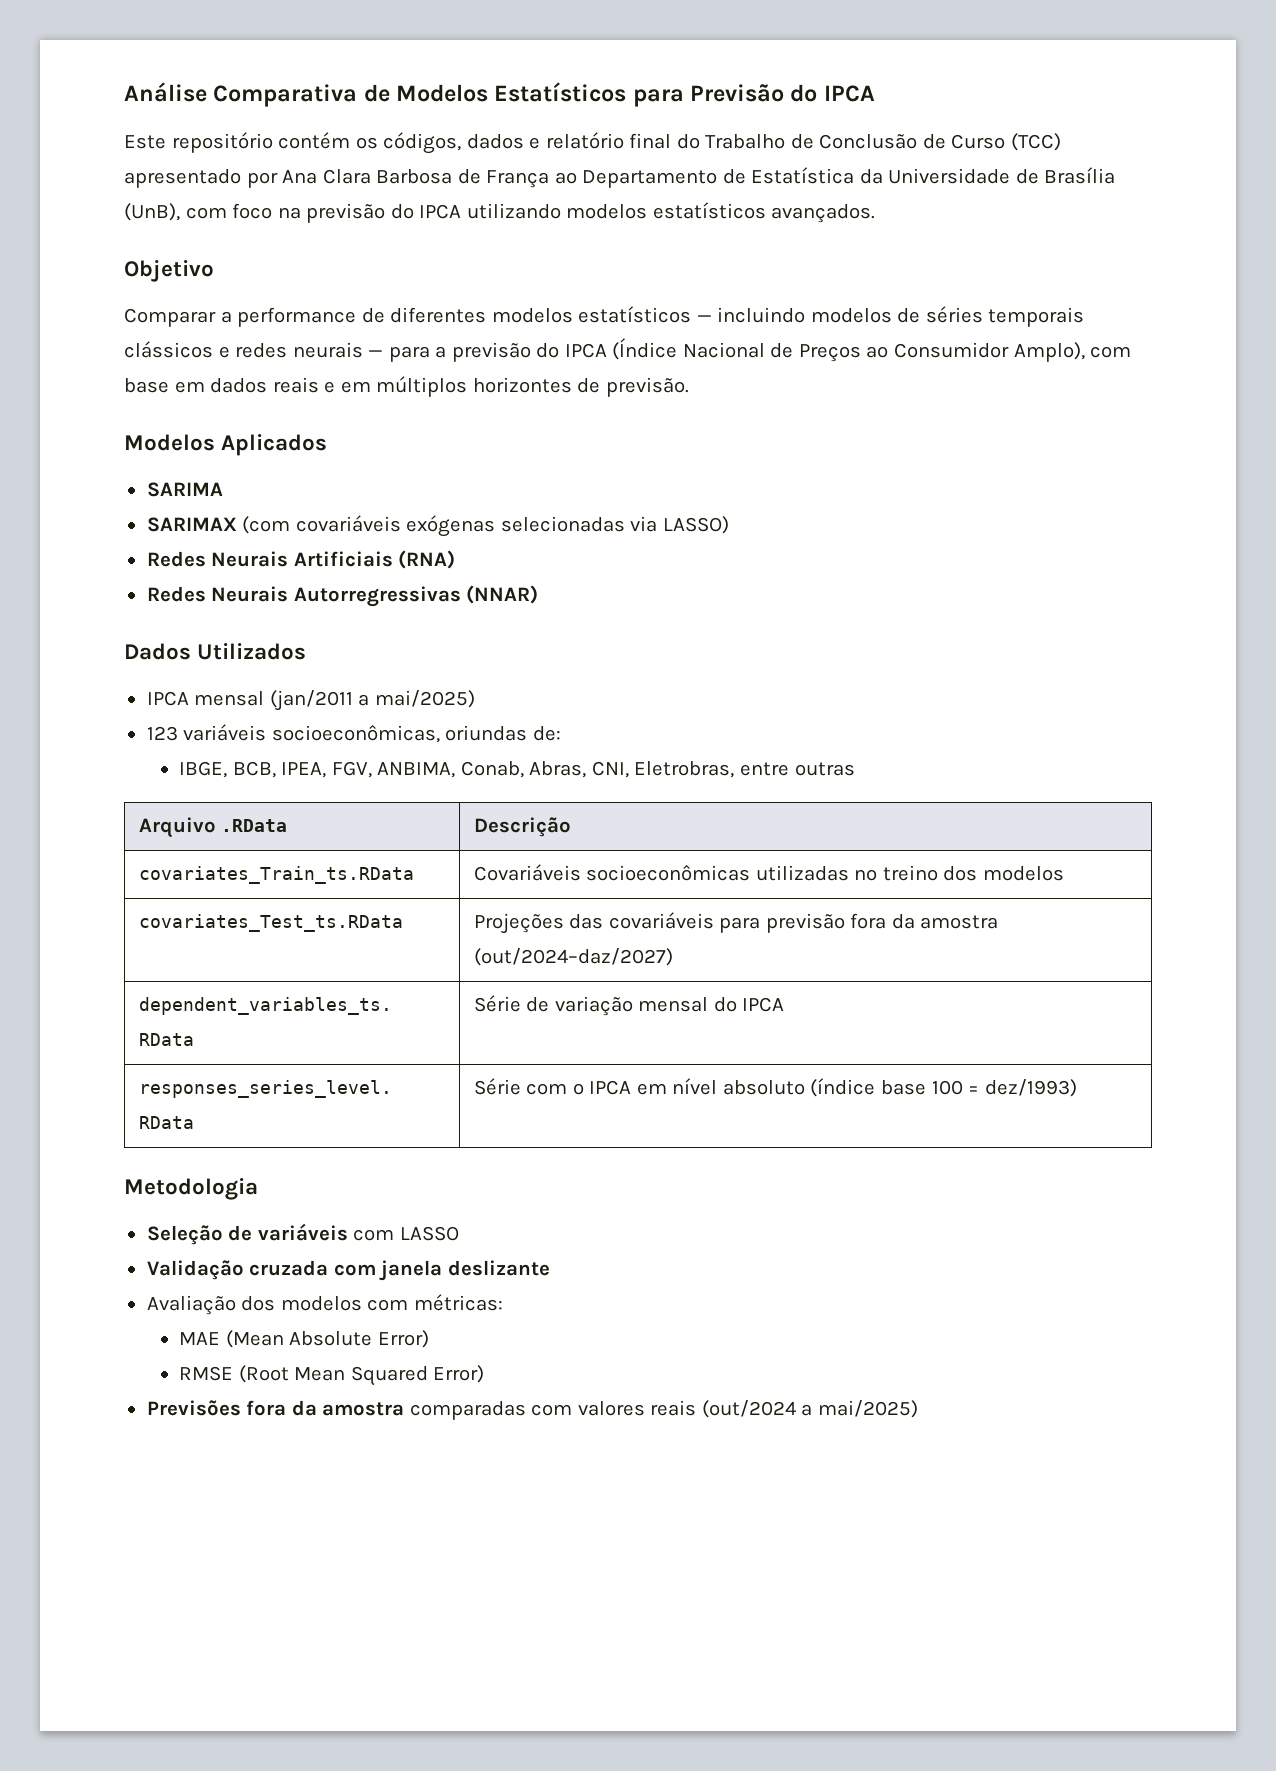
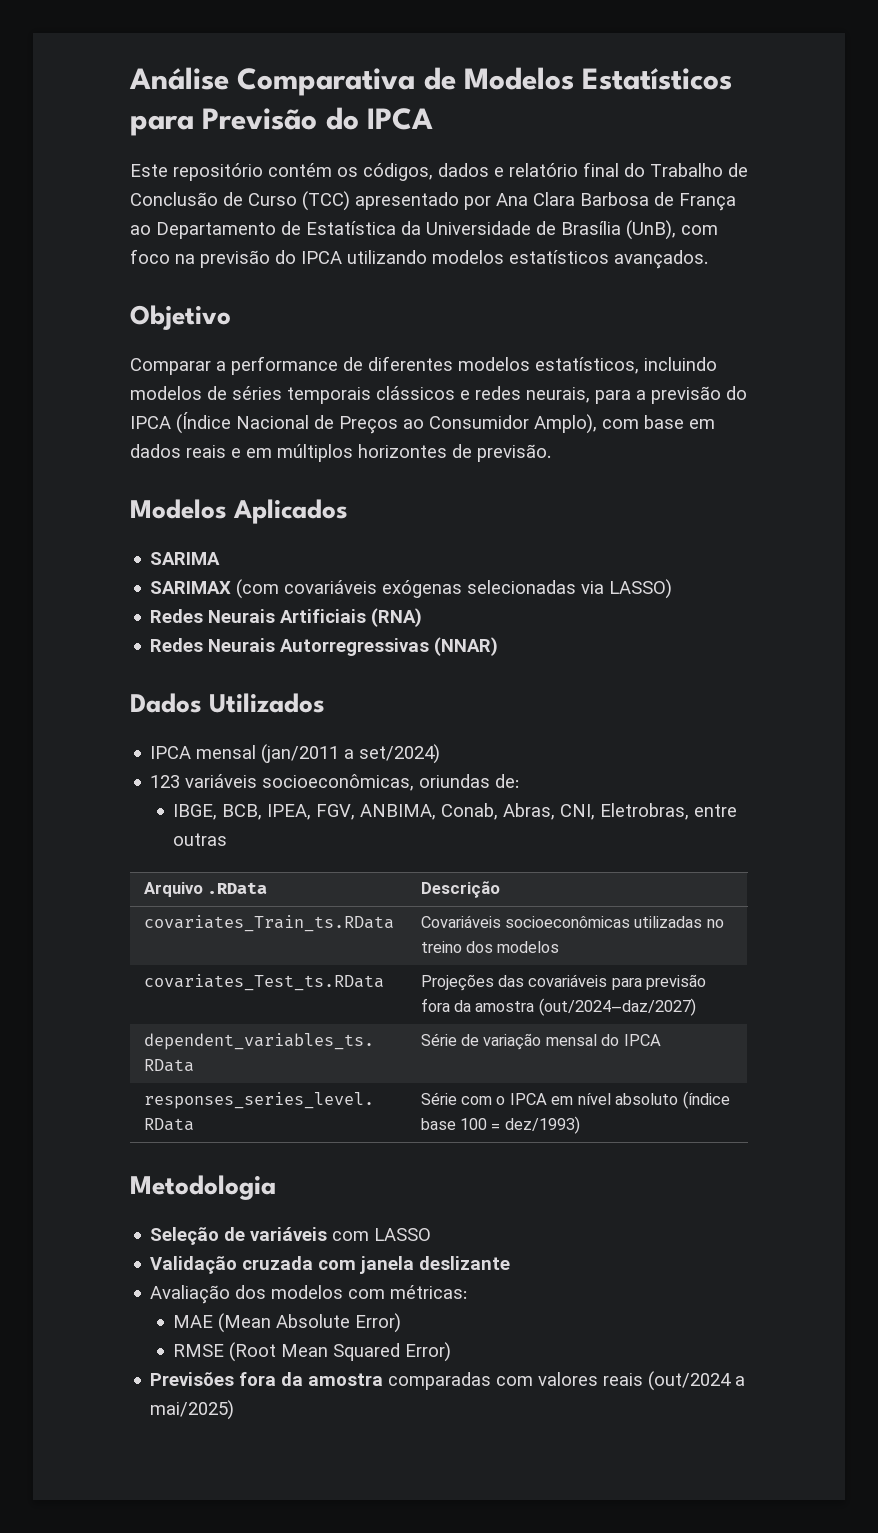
[578,306,712,323] estatísticos — -> [535,357,639,374] estatísticos,
[292,342,384,358] neurais — -> [526,387,590,403] neurais,
[374,690,475,708] mai/2025) -> [359,744,441,764] set/2024)

